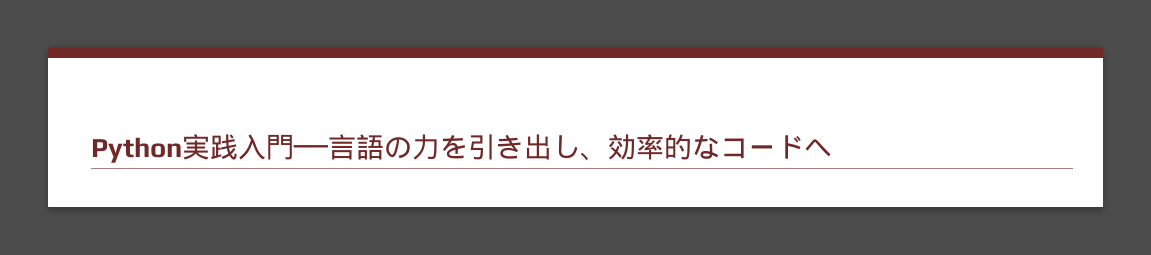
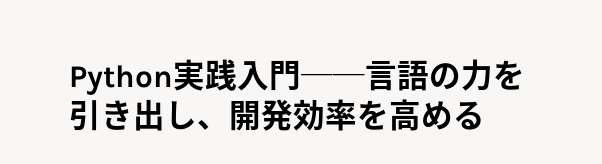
[608,134,832,160] 効率的なコードへ -> [229,99,485,131] 開発効率を高める

